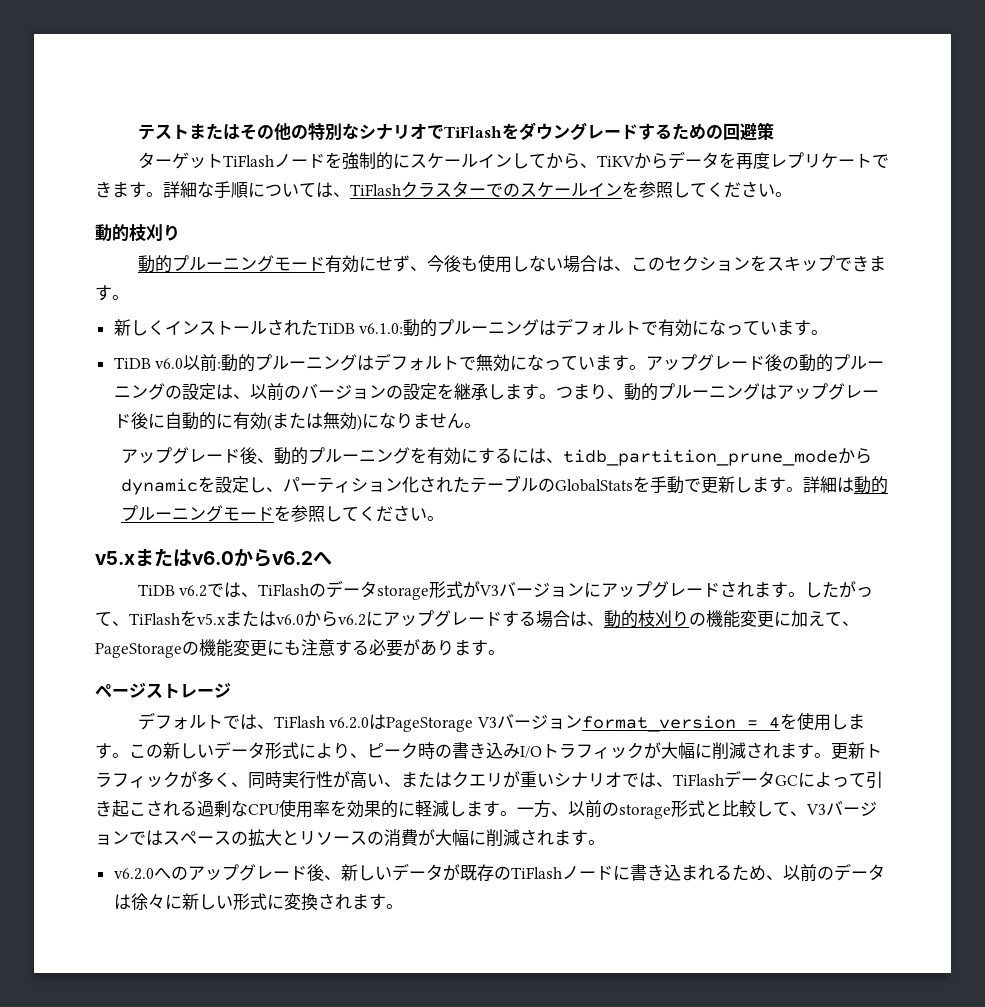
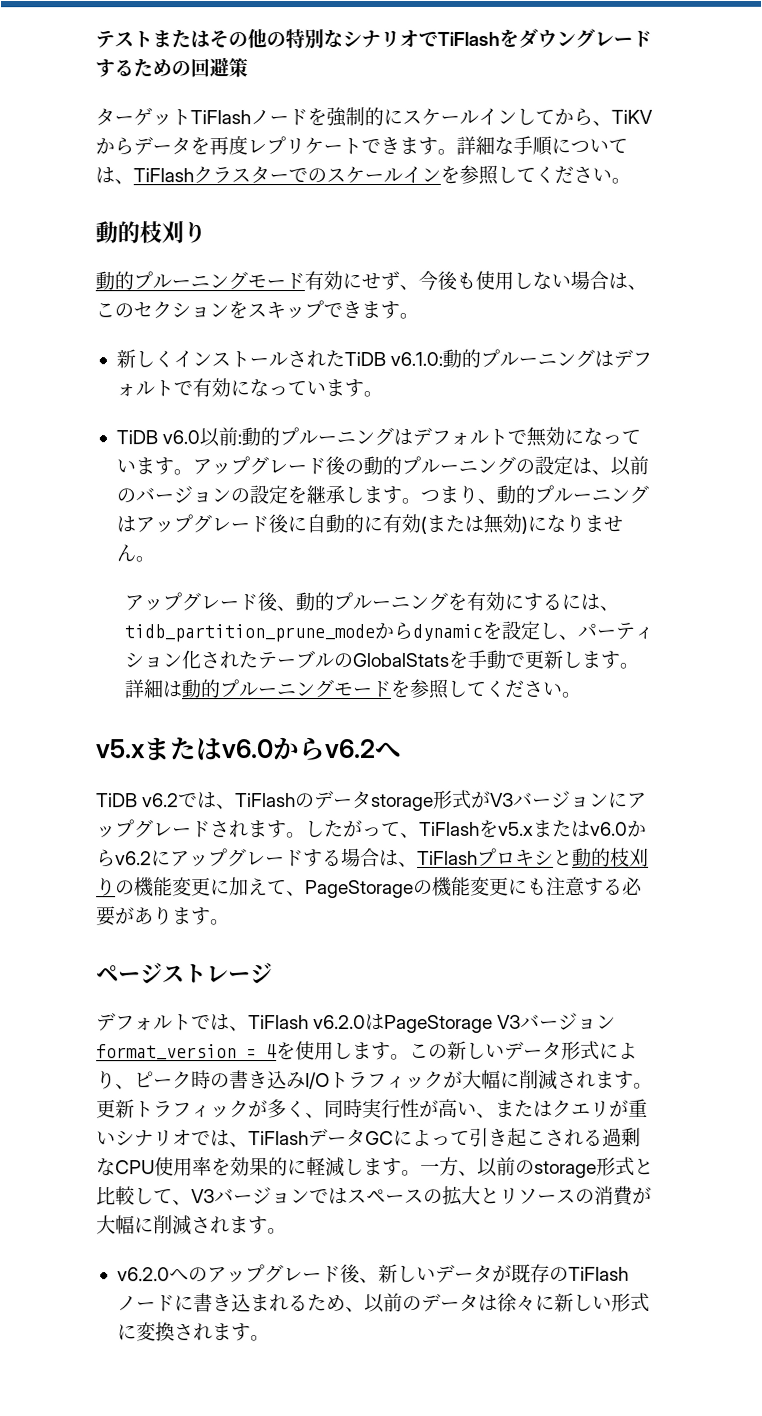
(604, 623) none -> [417,847,573,866] TiFlashプロキシと

